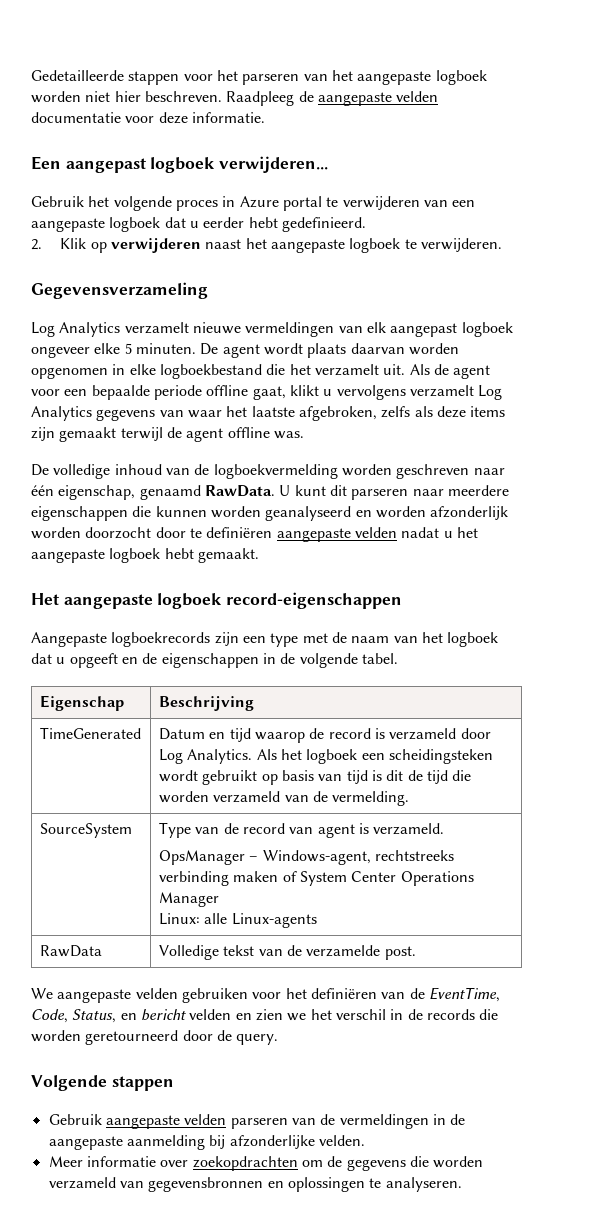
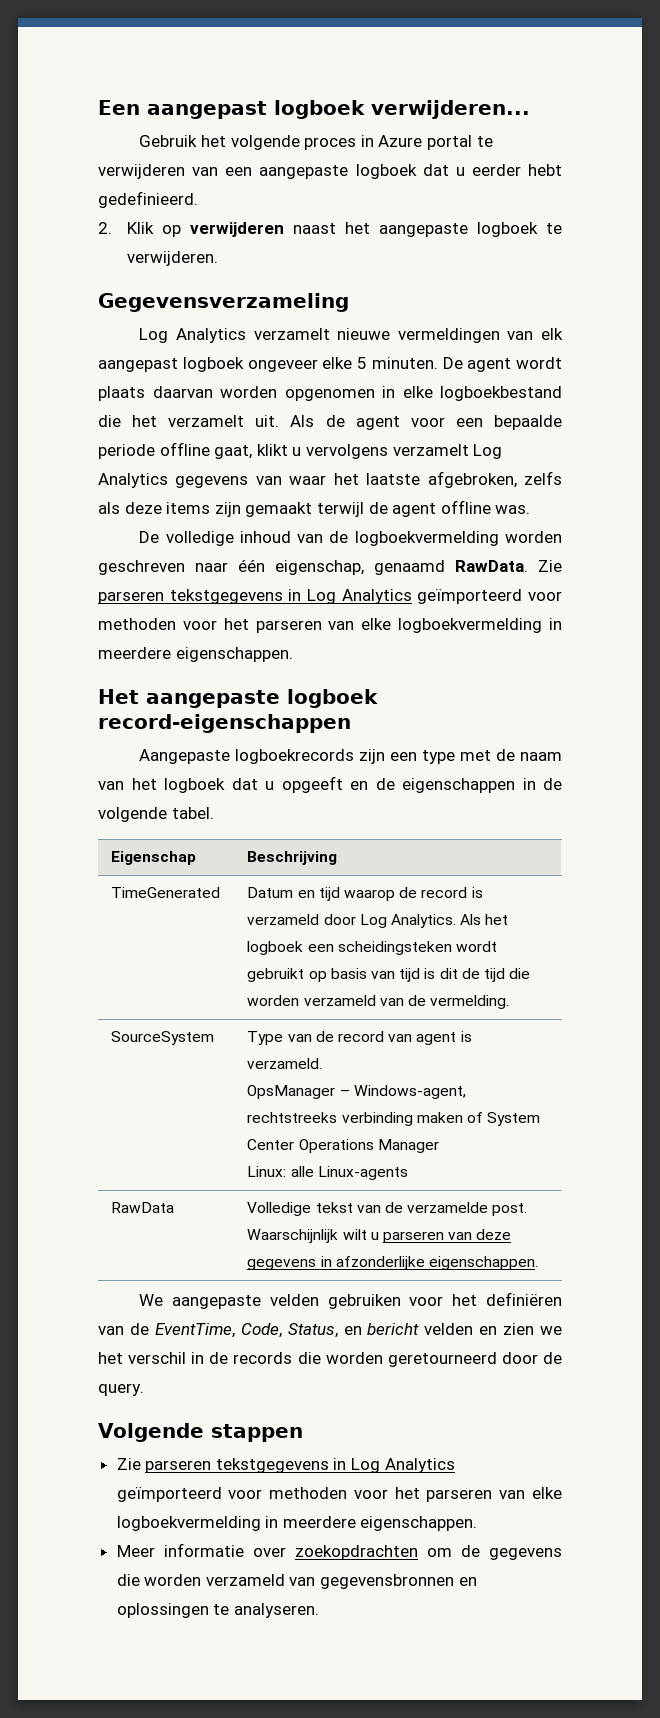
[31,70,487,85] [31,91,439,106] [31,112,265,124] Gedetailleerde stappen voor het parseren van het aangepaste logboek worden niet hier beschreven. Raadpleeg de aangepaste velden documentatie voor deze informatie. // -> (98, 107) none
[279,485,509,500] [31,506,509,521] [31,527,478,542] [31,548,259,563] U kunt dit parseren naar meerdere eigenschappen die kunnen worden geanalyseerd en worden afzonderlijk worden doorzocht door te definiëren aangepaste velden nadat u het aangepaste logboek hebt gemaakt. -> [538,560,562,572] [98,589,562,604] [98,618,562,633] [98,647,293,662] Zie parseren tekstgegevens in Log Analytics geïmporteerd voor methoden voor het parseren van elke logboekvermelding in meerdere eigenschappen.
(416, 953) none -> [247,1229,512,1243] [247,1256,538,1270] Waarschijnlijk wilt u parseren van deze gegevens in afzonderlijke eigenschappen.
[48,1114,466,1129] [48,1135,365,1150] Gebruik aangepaste velden parseren van de vermeldingen in de aangepaste aanmelding bij afzonderlijke velden. -> [116,1458,455,1473] [116,1487,562,1502] [116,1516,478,1531] Zie parseren tekstgegevens in Log Analytics geïmporteerd voor methoden voor het parseren van elke logboekvermelding in meerdere eigenschappen.

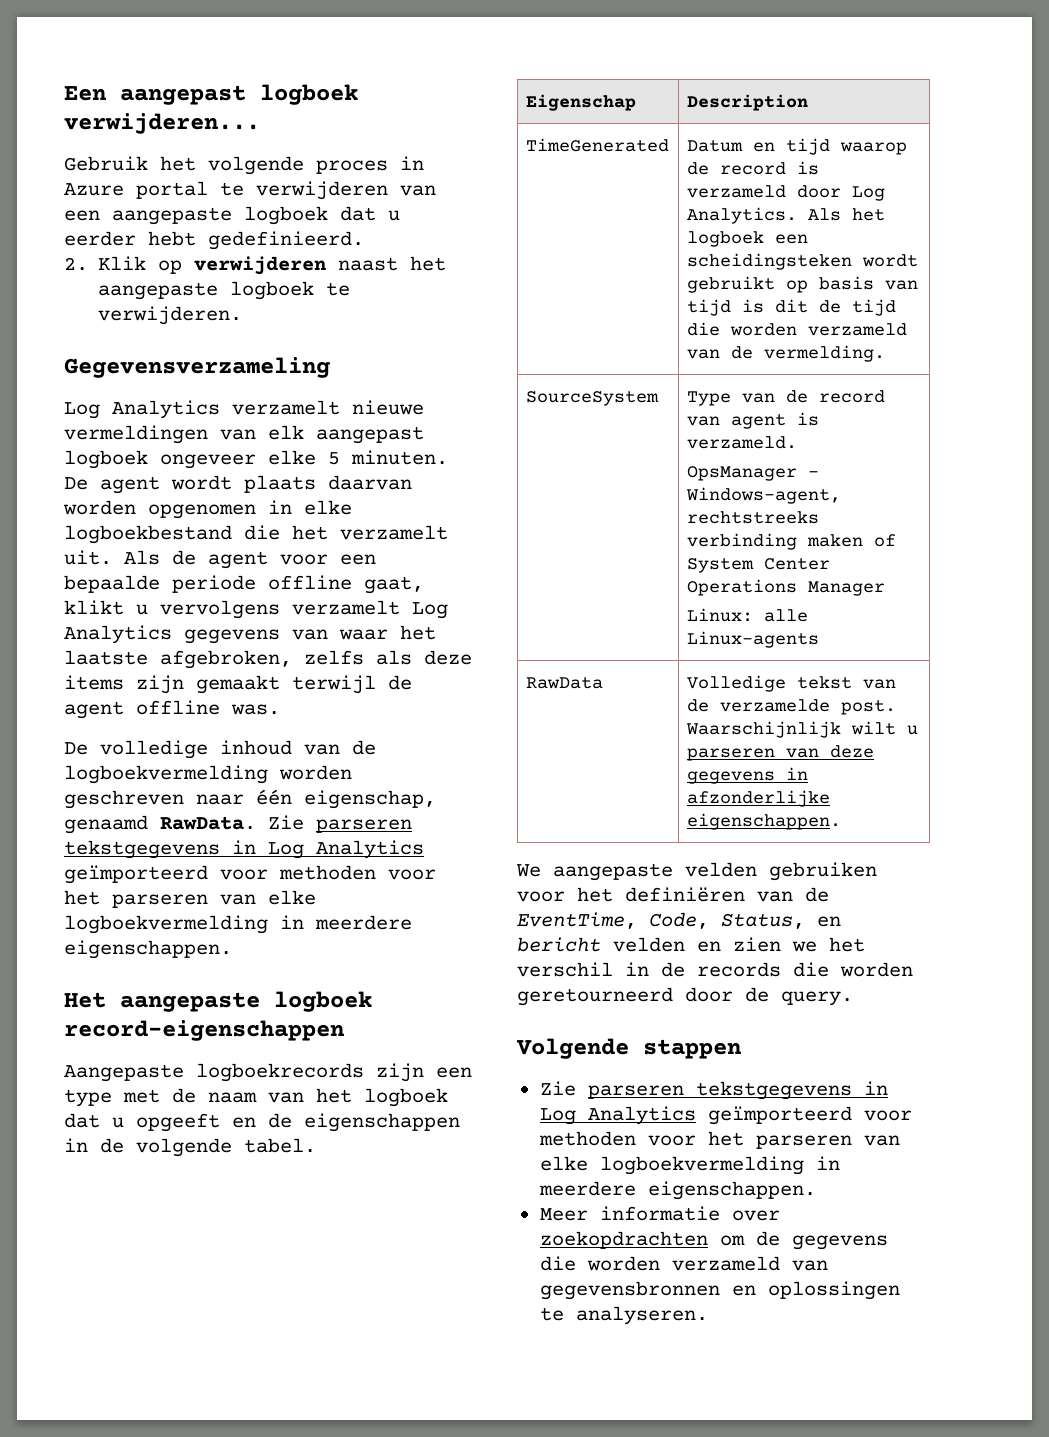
[247,851,338,865] Beschrijving -> [686,94,808,111] Description

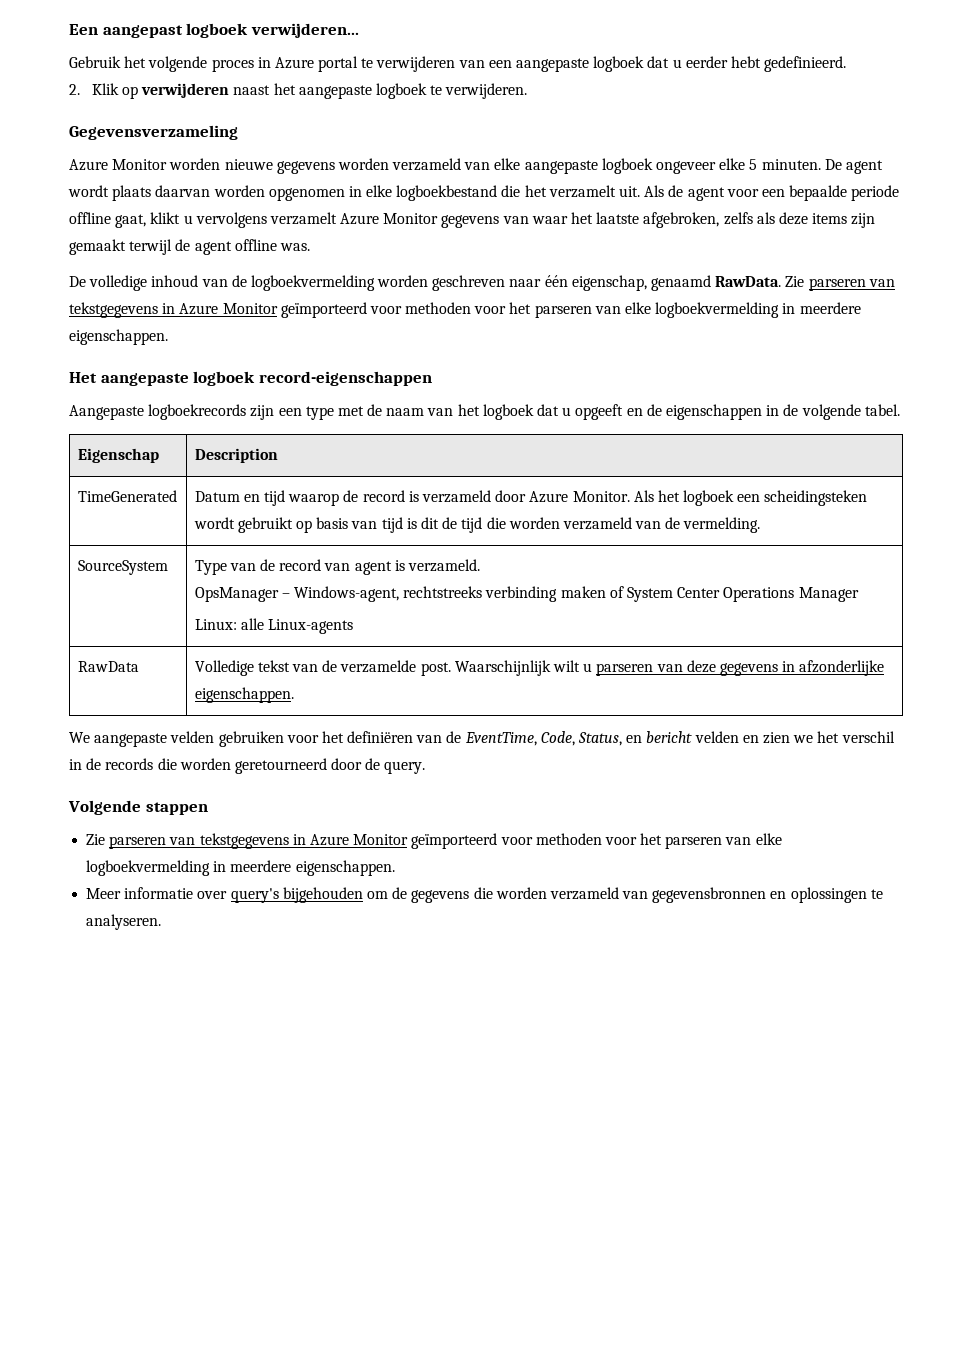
[64,400,424,419] [64,425,424,444] Log Analytics verzamelt nieuwe vermeldingen van elk aangepast -> [69,158,598,174] Azure Monitor worden nieuwe gegevens worden verzameld van elke aangepaste
[412,602,448,619] [64,625,172,644] Log Analytics -> [340,213,439,225] Azure Monitor
[64,840,424,859] tekstgegevens in Log Analytics -> [868,279,895,287] [69,302,278,318] van tekstgegevens in Azure Monitor
[851,186,885,201] [686,207,797,224] Log Analytics. -> [529,491,630,503] Azure Monitor.
[695,1081,888,1100] [539,1106,696,1125] tekstgegevens in Log Analytics -> [169,833,409,849] van tekstgegevens in Azure Monitor
[539,1231,708,1249] zoekopdrachten -> [230,887,363,903] query's bijgehouden

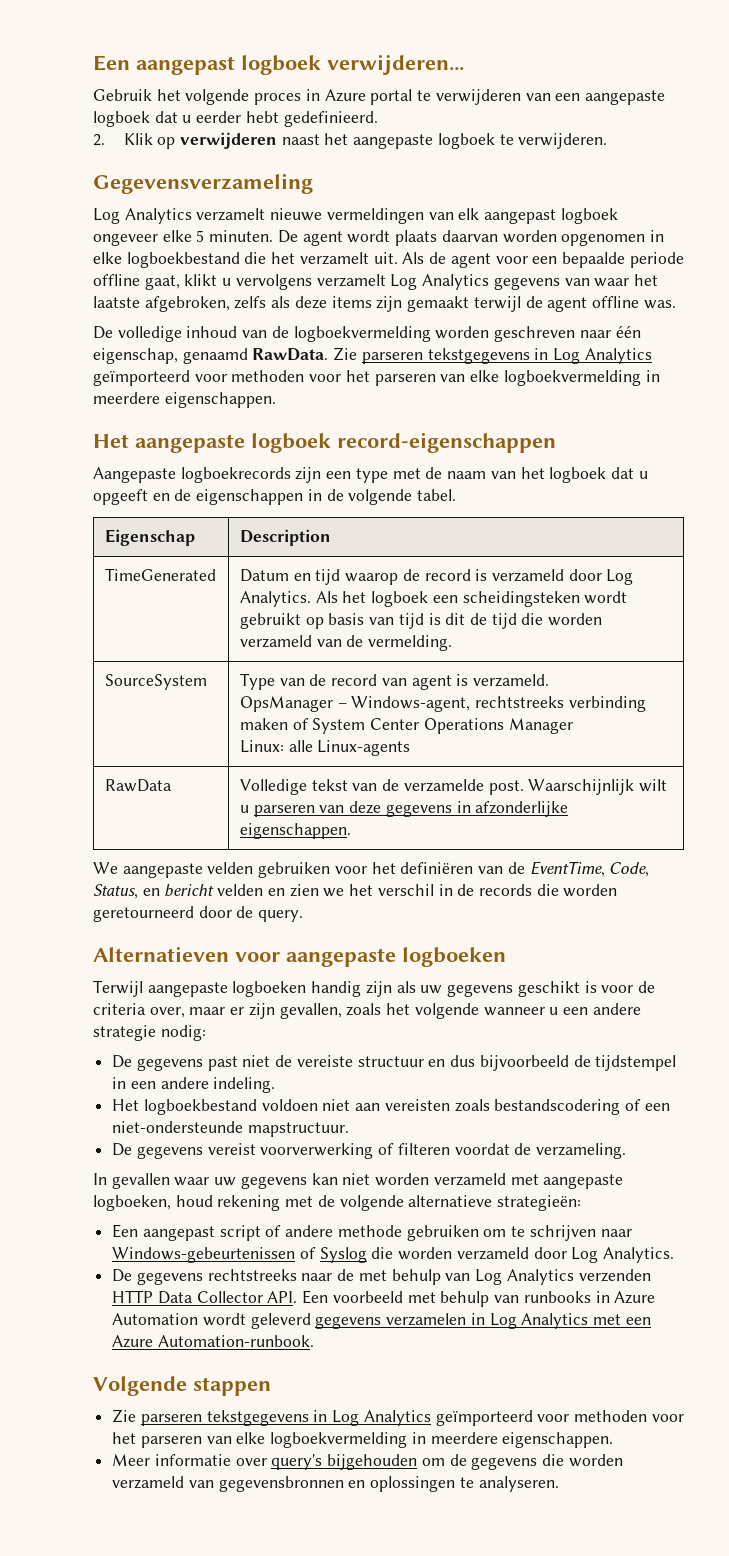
[69,158,598,174] Azure Monitor worden nieuwe gegevens worden verzameld van elke aangepaste -> [93,208,557,224] Log Analytics verzamelt nieuwe vermeldingen van elk aangepast
[340,213,439,225] Azure Monitor -> [390,274,490,290] Log Analytics
[868,279,895,287] [69,302,278,318] van tekstgegevens in Azure Monitor -> [427,348,652,364] tekstgegevens in Log Analytics
[529,491,630,503] Azure Monitor. -> [606,569,634,585] [239,591,311,607] Log Analytics.
(426, 767) none -> [93,946,506,967] [93,980,655,997] [93,1003,641,1019] [93,1025,206,1041] [112,1055,677,1071] [112,1077,276,1093] [112,1099,670,1115] [112,1121,349,1137] [112,1143,627,1159] [93,1173,624,1189] [93,1195,582,1211] [112,1224,632,1241] [112,1247,675,1263] [112,1269,651,1285] [112,1290,656,1307] [112,1313,651,1329] [112,1335,314,1348] // Alternatieven voor aangepaste logboeken // Terwijl aangepaste logboeken handig zijn als uw gegevens geschikt is voor de criteria over, maar er zijn gevallen, zoals het volgende wanneer u een andere strategie nodig: // De gegevens past niet de vereiste structuur en dus bijvoorbeeld de tijdstempel in een andere indeling. // Het logboekbestand voldoen niet aan vereisten zoals bestandscodering of een niet-ondersteunde mapstructuur. // De gegevens vereist voorverwerking of filteren voordat de verzameling. // In gevallen waar uw gegevens kan niet worden verzameld met aangepaste logboeken, houd rekening met de volgende alternatieve strategieën: // Een aangepast script of andere methode gebruiken om te schrijven naar Windows-gebeurtenissen of Syslog die worden verzameld door Log Analytics. // De gegevens rechtstreeks naar de met behulp van Log Analytics verzenden HTTP Data Collector API. Een voorbeeld met behulp van runbooks in Azure Automation wordt geleverd gegevens verzamelen in Log Analytics met een Azure Automation-runbook.
[169,833,409,849] van tekstgegevens in Azure Monitor -> [206,1410,431,1426] tekstgegevens in Log Analytics

